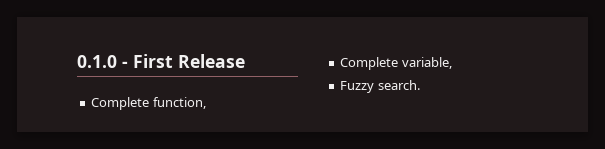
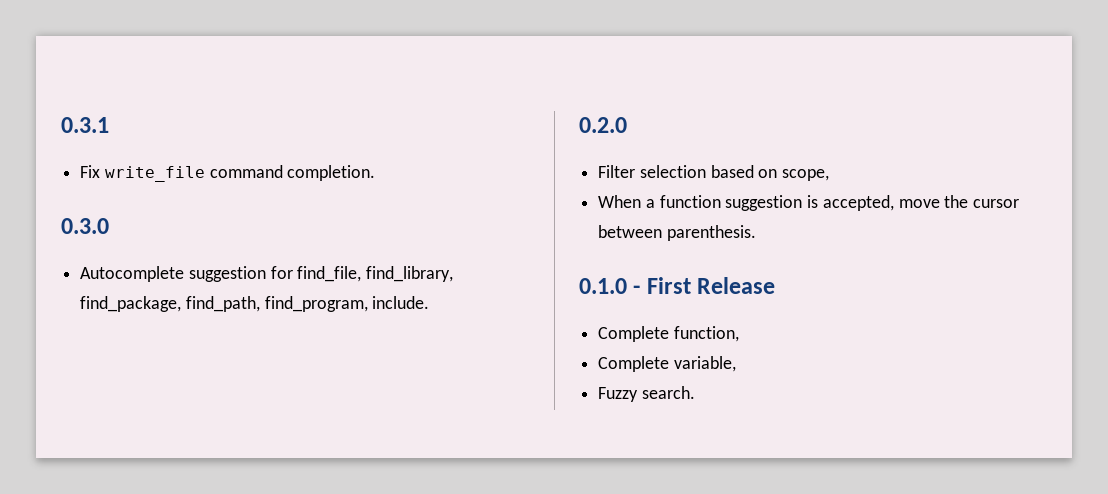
(77, 61) none -> [61,117,109,133] [80,165,376,182] [61,218,109,234] [80,266,454,282] [80,296,430,312] [579,117,627,133] [598,165,830,181] [598,195,1020,211] [598,225,756,241] 0.3.1 // Fix write_file command completion. // 0.3.0 // Autocomplete suggestion for find_file, find_library, find_package, find_path, find_program, include. // 0.2.0 // Filter selection based on scope, // When a function suggestion is accepted, move the cursor between parenthesis. //

